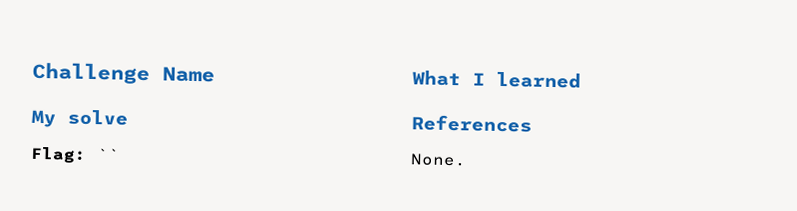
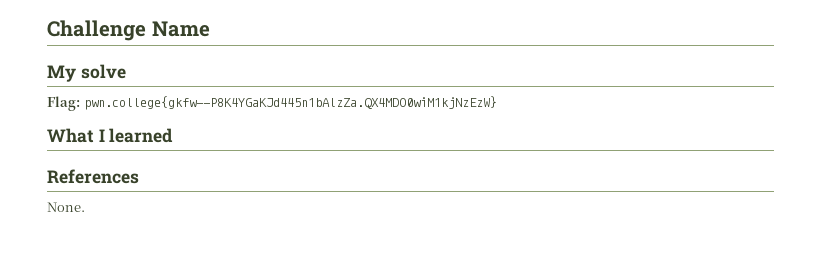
[96,148,120,161] `` -> [83,96,497,110] pwn.college{gkfw--P8K4YGaKJd445n1bAlzZa.QX4MDO0wiM1kjNzEzW}

